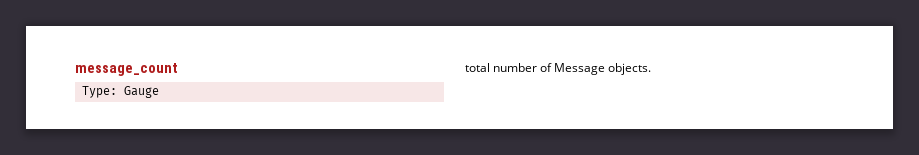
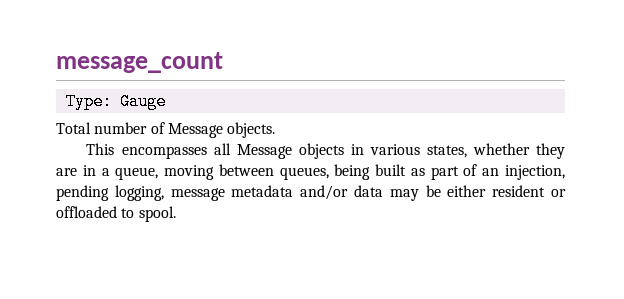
[465,63,490,72] total -> [56,122,91,134] Total
(652, 69) none -> [86,143,565,159] [56,164,565,180] [56,185,567,201] [56,206,176,222] // This encompasses all Message objects in various states, whether they are in a queue, moving between queues, being built as part of an injection, pending logging, message metadata and/or data may be either resident or offloaded to spool.

